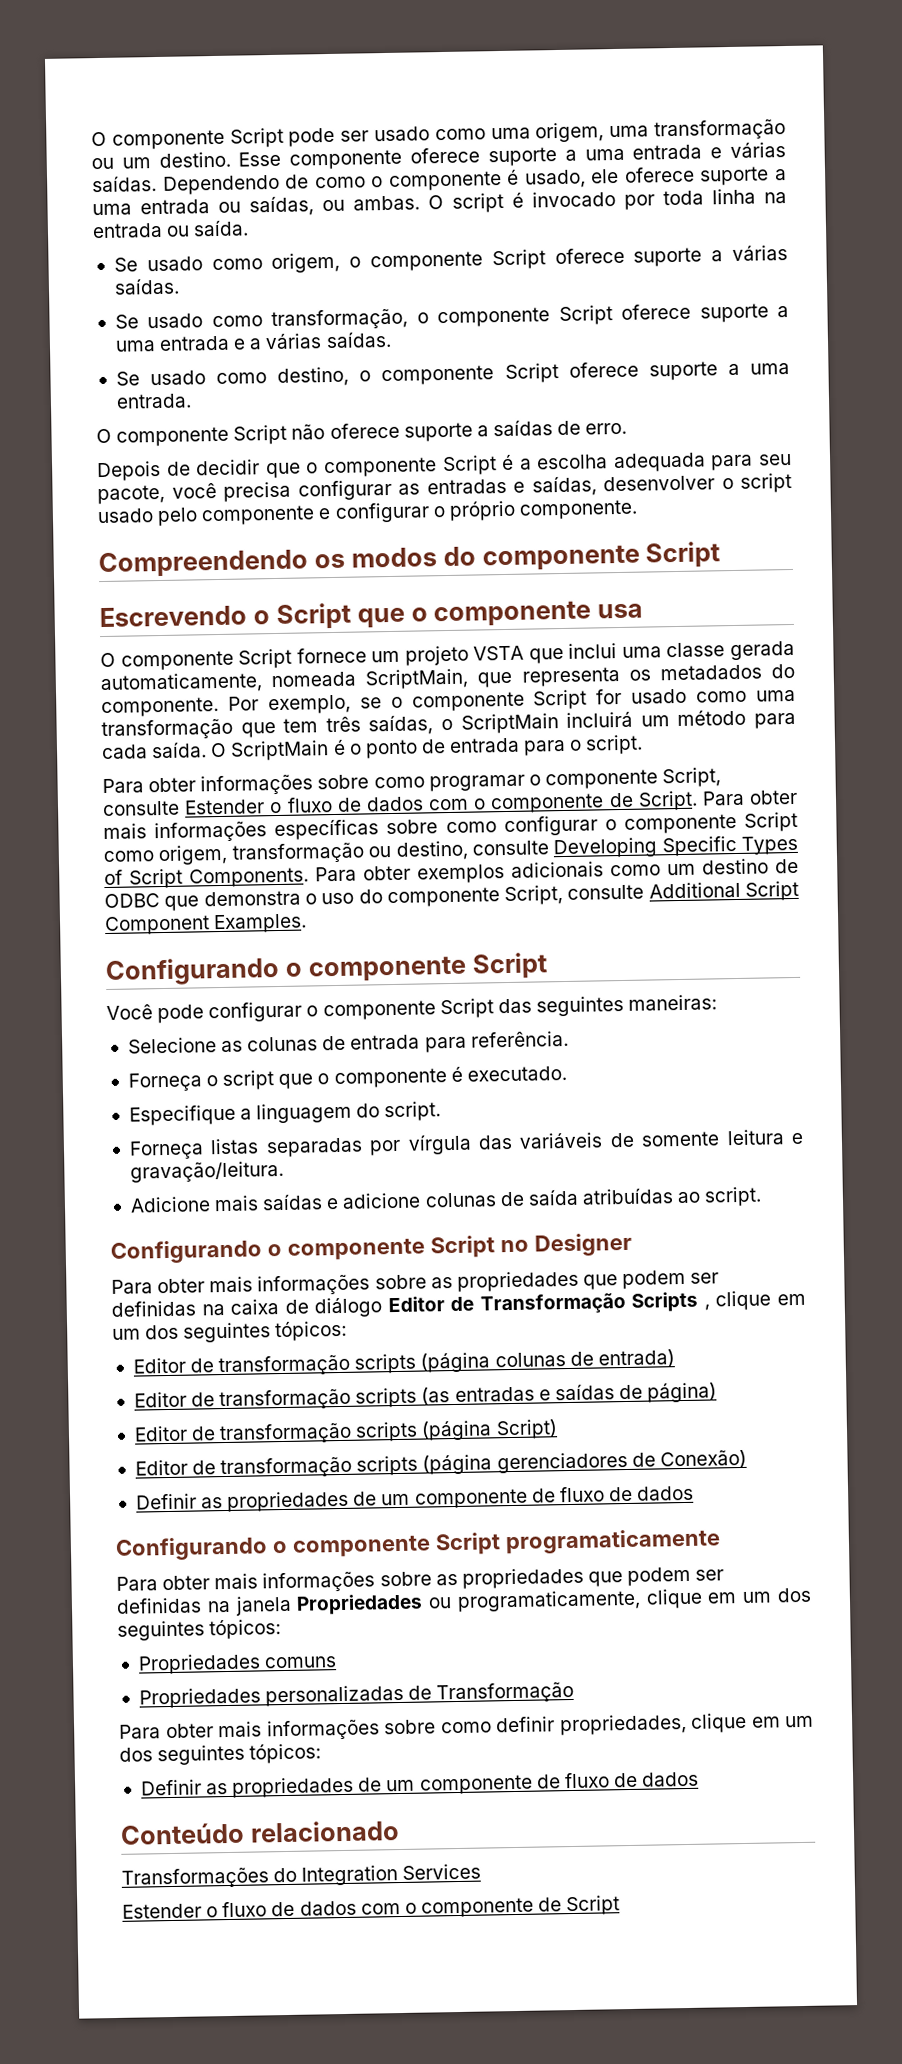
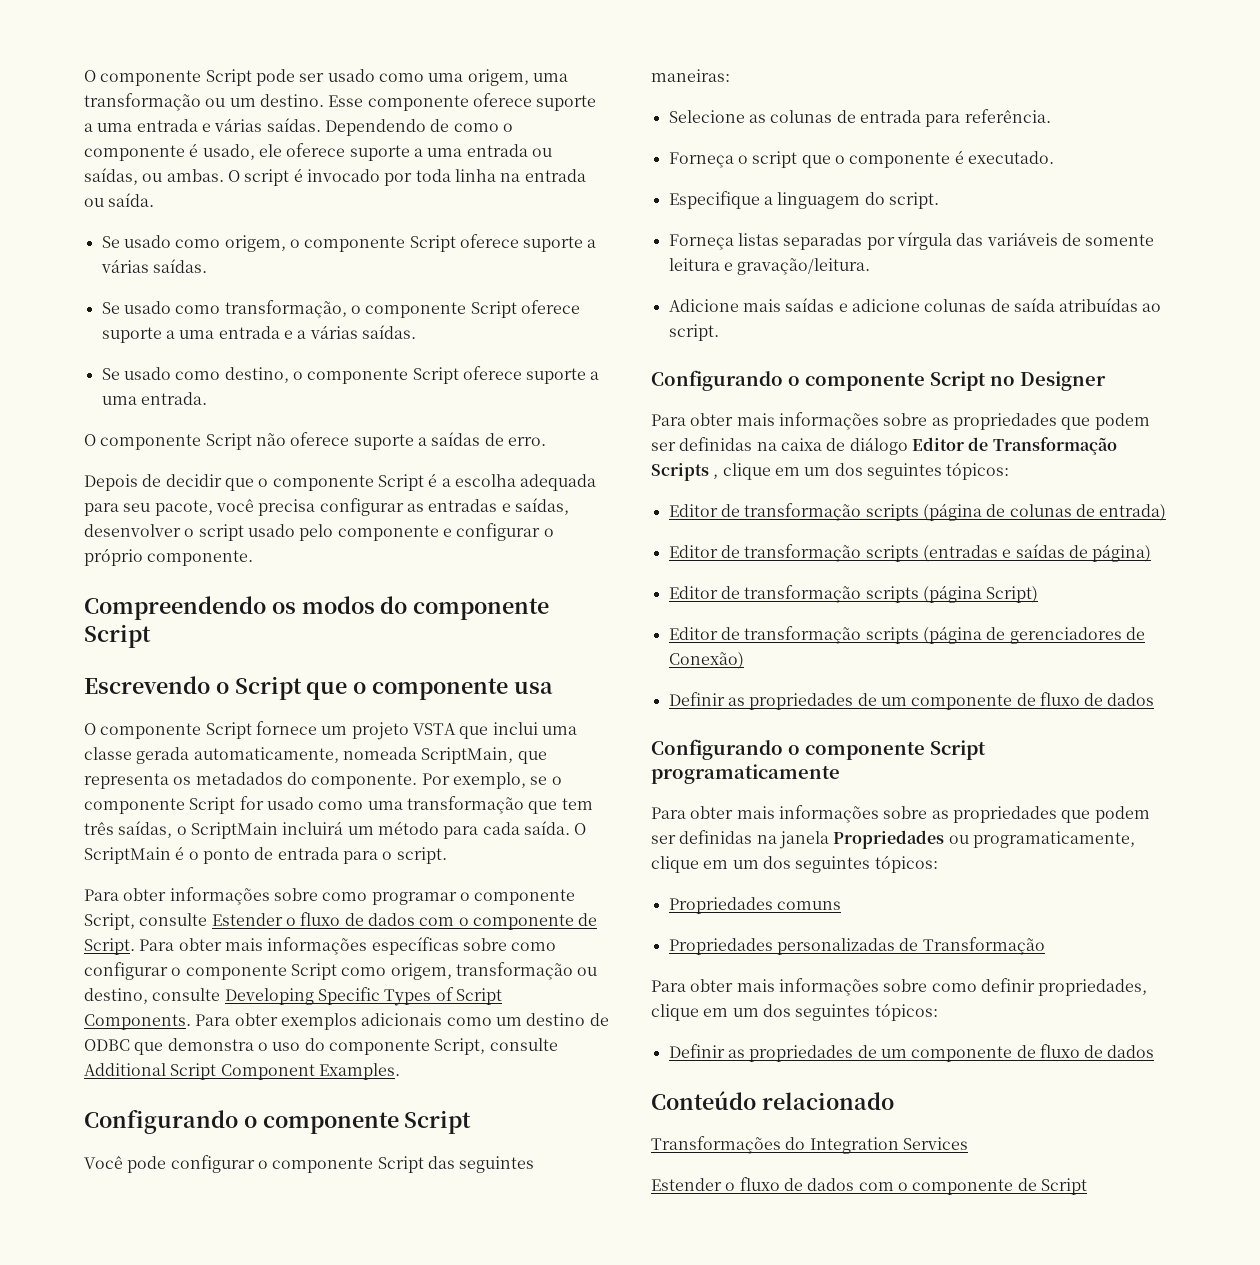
(491, 1362) none -> [986,504,1006,517] de
[421,1386,535,1406] (as entradas -> [922,545,998,562] (entradas
(493, 1464) none -> [986,627,1006,640] de

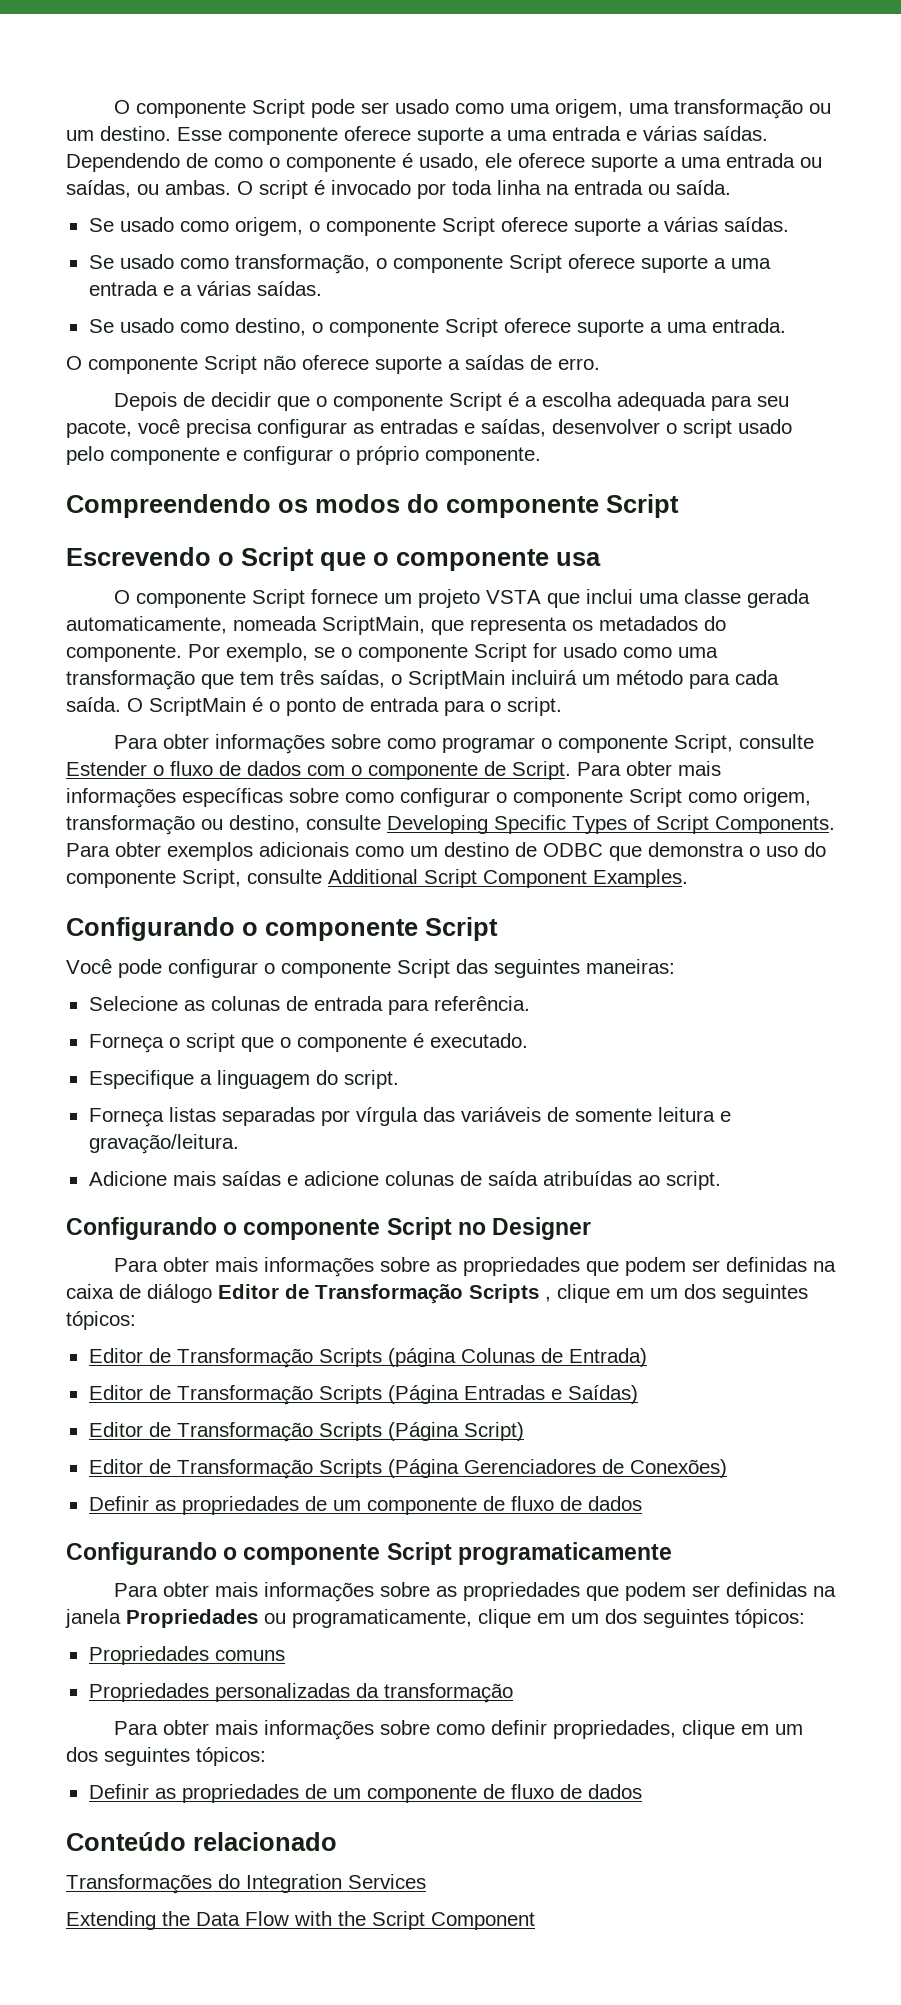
[744,503,1167,521] [668,544,1152,562] [668,585,982,603] transformação scripts (página de colunas de entrada) // Editor de transformação scripts (entradas e saídas de página) // Editor de transformação scripts (página -> [176,1348,647,1368] [88,1385,638,1405] [88,1422,459,1442] Transformação Scripts (página Colunas de Entrada) // Editor de Transformação Scripts (Página Entradas e Saídas) // Editor de Transformação Scripts (Página
[744,626,1145,644] [668,652,744,669] transformação scripts (página de gerenciadores de Conexão) -> [176,1459,727,1479] Transformação Scripts (Página Gerenciadores de Conexões)
[899,937,1045,955] de Transformação -> [355,1683,513,1703] da transformação
[651,1177,1087,1195] Estender o fluxo de dados com o componente de Script -> [66,1911,535,1930] Extending the Data Flow with the Script Component

